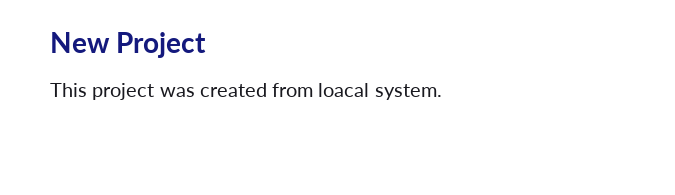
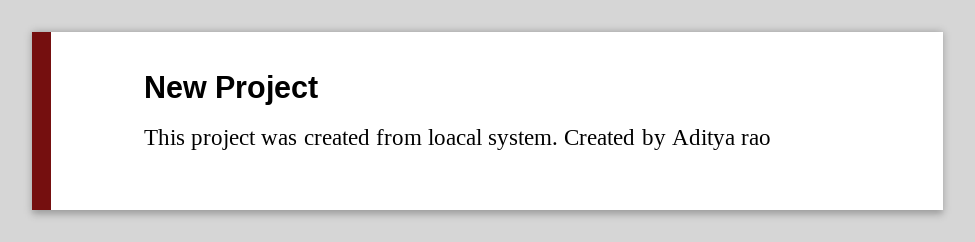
(442, 92) none -> [564,129,772,150] Created by Aditya rao

